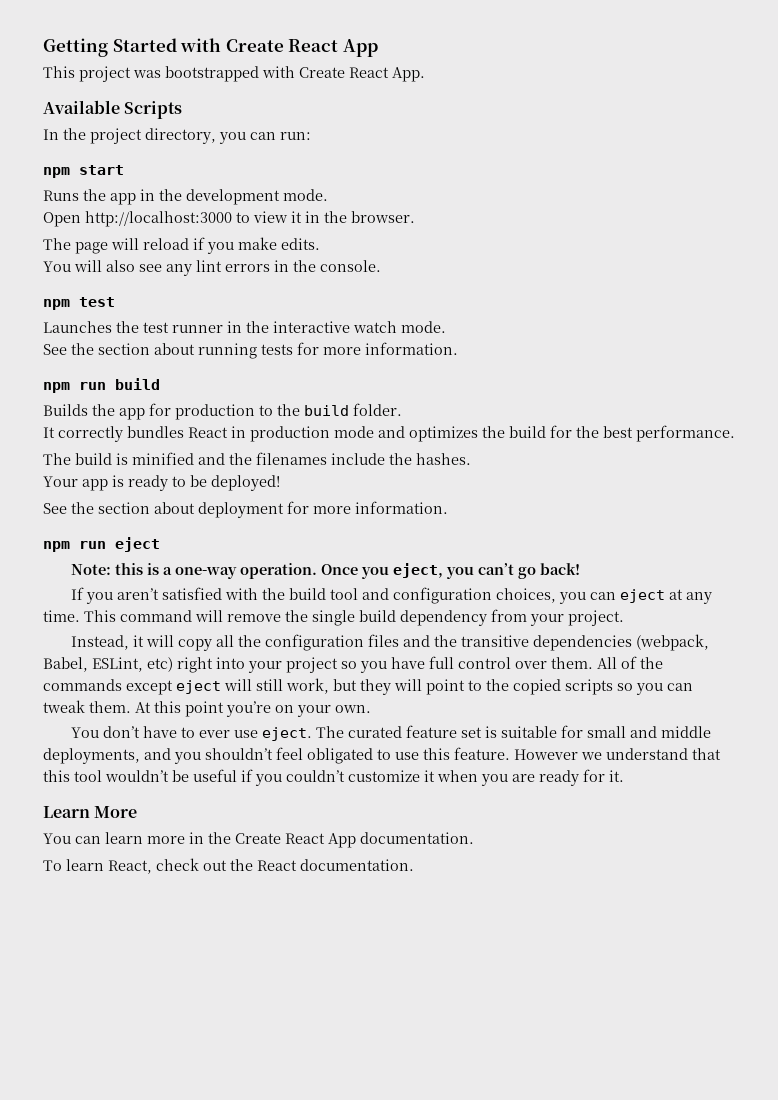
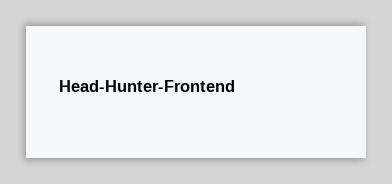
[43,38,378,57] [43,66,425,82] [43,100,183,119] [43,128,311,144] [43,165,124,178] [43,189,328,205] [43,211,415,227] [43,237,320,254] [43,260,381,276] [43,297,115,310] [43,321,446,333] [43,342,458,359] [43,378,160,393] [43,403,402,420] [43,425,735,442] [43,452,471,465] [43,475,280,491] [43,501,448,518] [43,537,160,552] [71,563,581,579] [71,587,713,604] [43,609,624,626] [71,634,710,651] [43,656,663,673] [43,678,693,695] [43,700,371,717] [71,725,712,741] [43,747,721,764] [43,769,624,786] [43,806,138,818] [43,832,474,848] [43,858,414,874] Getting Started with Create React App // This project was bootstrapped with Create React App. // Available Scripts // In the project directory, you can run: // npm start // Runs the app in the development mode. // Open http://localhost:3000 to view it in the browser. // The page will reload if you make edits. // You will also see any lint errors in the console. // npm test // Launches the test runner in the interactive watch mode. // See the section about running tests for more information. // npm run build // Builds the app for production to the build folder. // It correctly bundles React in production mode and optimizes the build for the best performance. // The build is minified and the filenames include the hashes. // Your app is ready to be deployed! // See the section about deployment for more information. // npm run eject // Note: this is a one-way operation. Once you eject, you can’t go back! // If you aren’t satisfied with the build tool and configuration choices, you can eject at any time. This command will remove the single build dependency from your project. // Instead, it will copy all the configuration files and the transitive dependencies (webpack, Babel, ESLint, etc) right into your project so you have full control over them. All of the commands except eject will still work, but they will point to the copied scripts so you can tweak them. At this point you’re on your own. // You don’t have to ever use eject. The curated feature set is suitable for small and middle deployments, and you shouldn’t feel obligated to use this feature. However we understand that this tool wouldn’t be useful if you couldn’t customize it when you are ready for it. // Learn More // You can learn more in the Create React App documentation. // To learn React, check out the React documentation. -> [59,80,235,92] Head-Hunter-Frontend

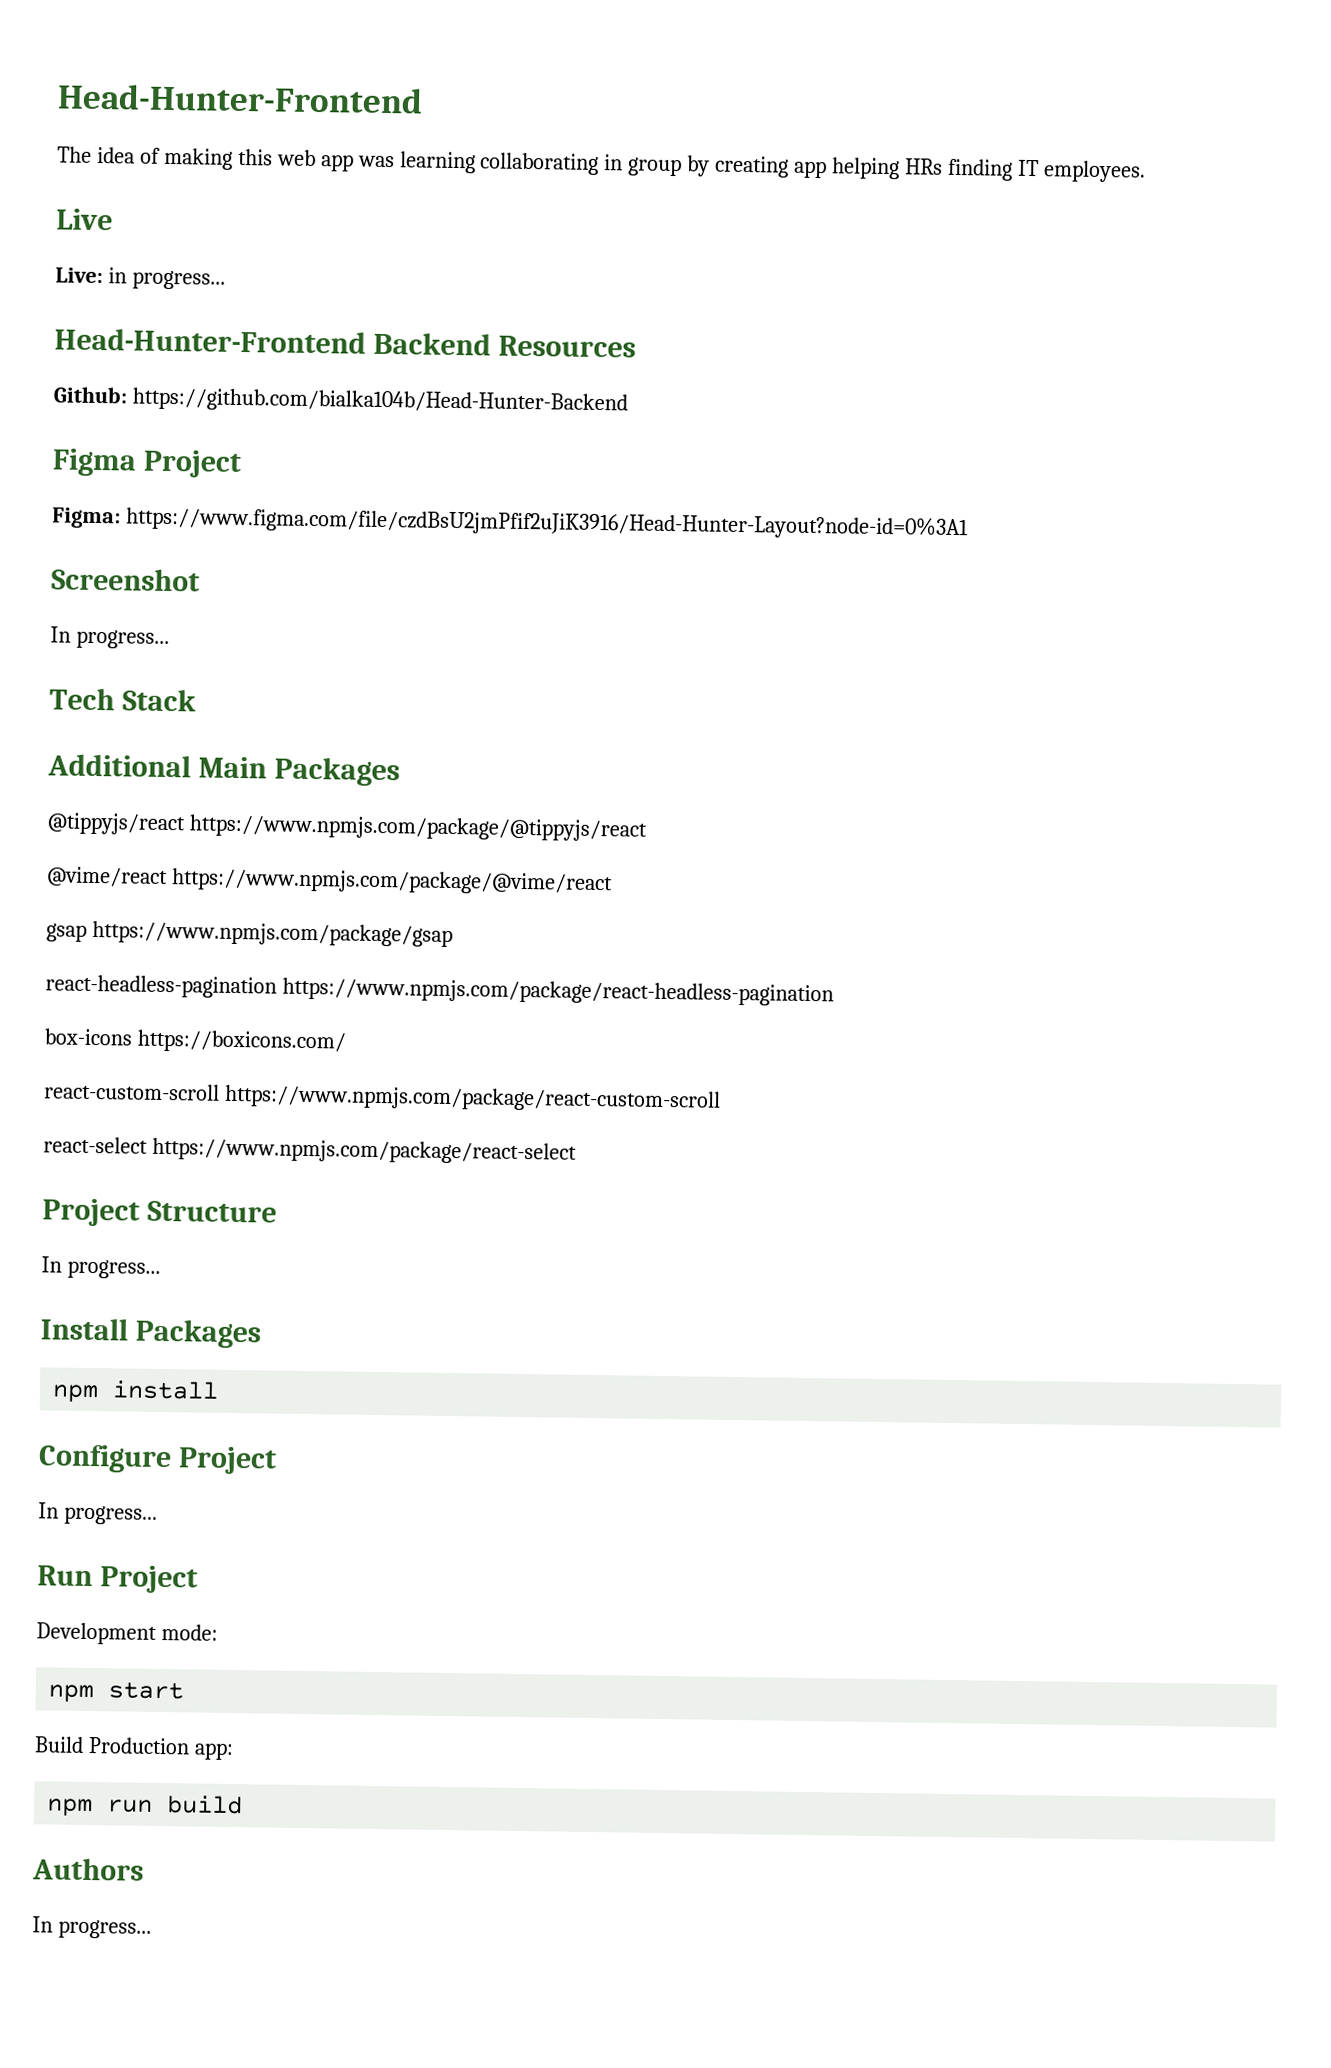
[59,80,235,92] Head-Hunter-Frontend -> [57,83,423,114] [57,146,1146,183] [56,208,113,231] [55,267,226,290] [54,327,636,358] [53,386,628,416] [52,448,242,479] [52,506,969,541] [51,567,200,592] [50,626,170,650] [49,687,196,712] [47,753,400,787] [47,812,647,842] [47,866,613,896] [46,920,453,948] [45,974,834,1007] [44,1028,346,1054] [44,1082,721,1113] [43,1136,577,1165] [42,1198,277,1227] [41,1256,161,1279] [40,1317,261,1349] [52,1380,220,1403] [38,1444,277,1475] [38,1502,158,1525] [37,1565,198,1594] [36,1622,218,1645] [48,1681,185,1703] [34,1736,234,1761] [47,1795,244,1817] [32,1857,144,1881] [32,1916,152,1939] Head-Hunter-Frontend // The idea of making this web app was learning collaborating in group by creating app helping HRs finding IT employees. // Live // Live: in progress... // Head-Hunter-Frontend Backend Resources // Github: https://github.com/bialka104b/Head-Hunter-Backend // Figma Project // Figma: https://www.figma.com/file/czdBsU2jmPfif2uJiK3916/Head-Hunter-Layout?node-id=0%3A1 // Screenshot // In progress... // Tech Stack // Additional Main Packages // @tippyjs/react https://www.npmjs.com/package/@tippyjs/react // @vime/react https://www.npmjs.com/package/@vime/react // gsap https://www.npmjs.com/package/gsap // react-headless-pagination https://www.npmjs.com/package/react-headless-pagination // box-icons https://boxicons.com/ // react-custom-scroll https://www.npmjs.com/package/react-custom-scroll // react-select https://www.npmjs.com/package/react-select // Project Structure // In progress... // Install Packages // npm install // Configure Project // In progress... // Run Project // Development mode: // npm start // Build Production app: // npm run build // Authors // In progress...

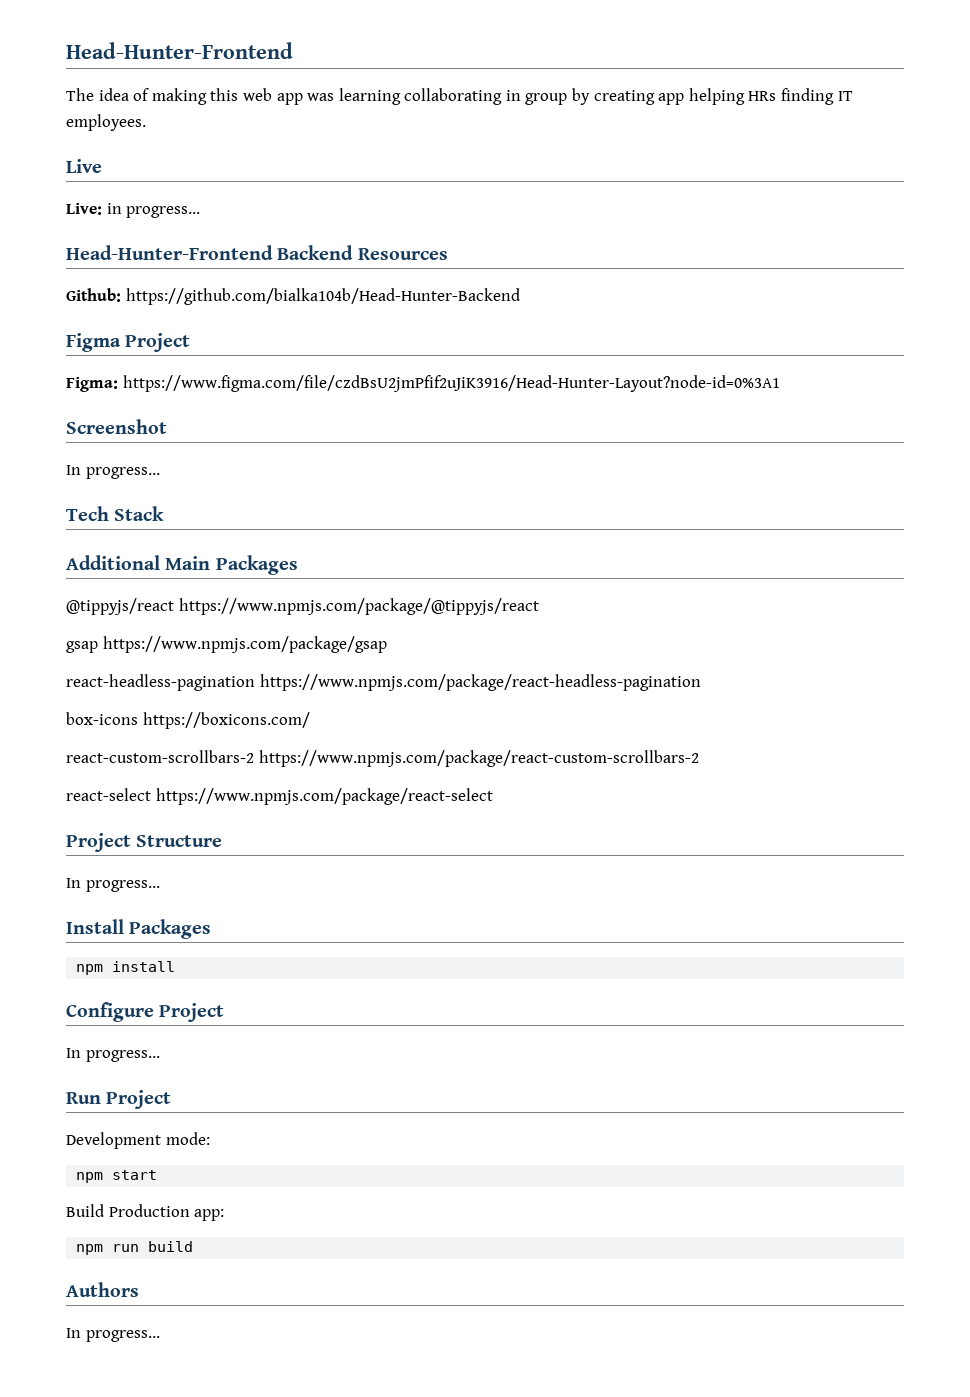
[47,866,613,896] // @vime/react https://www.npmjs.com/package/@vime/react -> (539, 606) none
[44,1082,721,1113] react-custom-scroll https://www.npmjs.com/package/react-custom-scroll -> [66,750,699,767] react-custom-scrollbars-2 https://www.npmjs.com/package/react-custom-scrollbars-2

